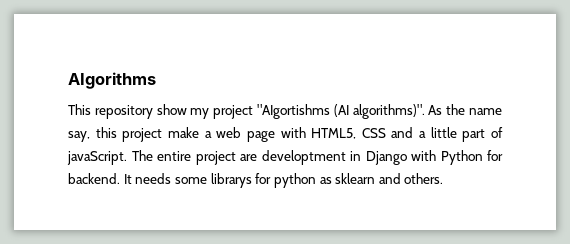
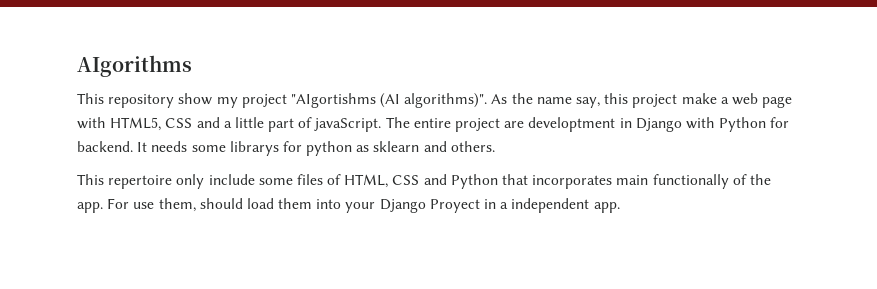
(444, 178) none -> [77,174,771,189] [77,198,620,213] // This repertoire only include some files of HTML, CSS and Python that incorporates main functionally of the app. For use them, should load them into your Django Proyect in a independent app.

